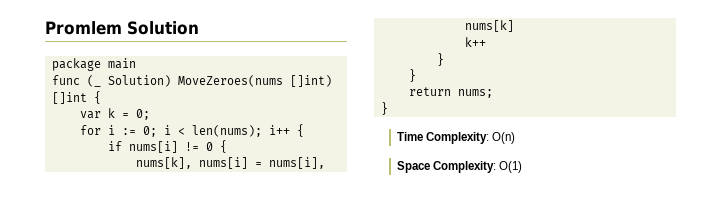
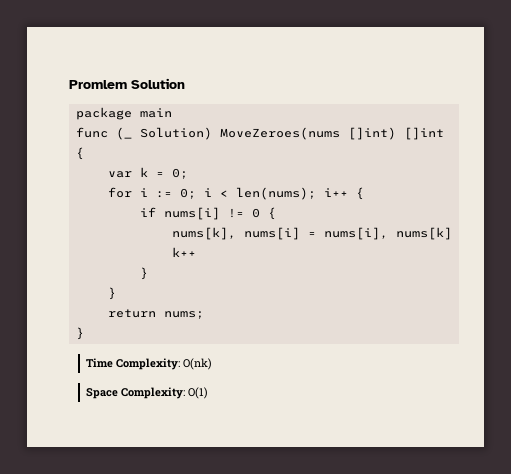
[492,132,516,144] O(n) -> [182,358,212,370] O(nk)

